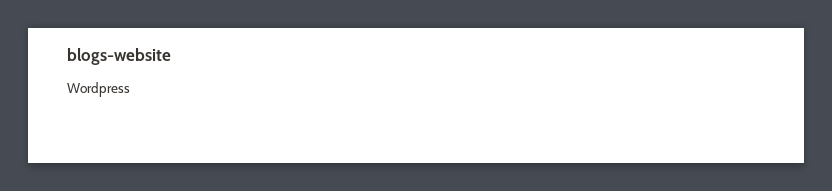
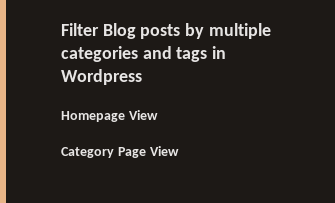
[67,48,171,65] [67,82,130,97] blogs-website // Wordpress -> [61,23,271,39] [61,46,227,62] [61,69,142,85] [61,110,158,122] [61,146,179,158] Filter Blog posts by multiple categories and tags in Wordpress // Homepage View // Category Page View

